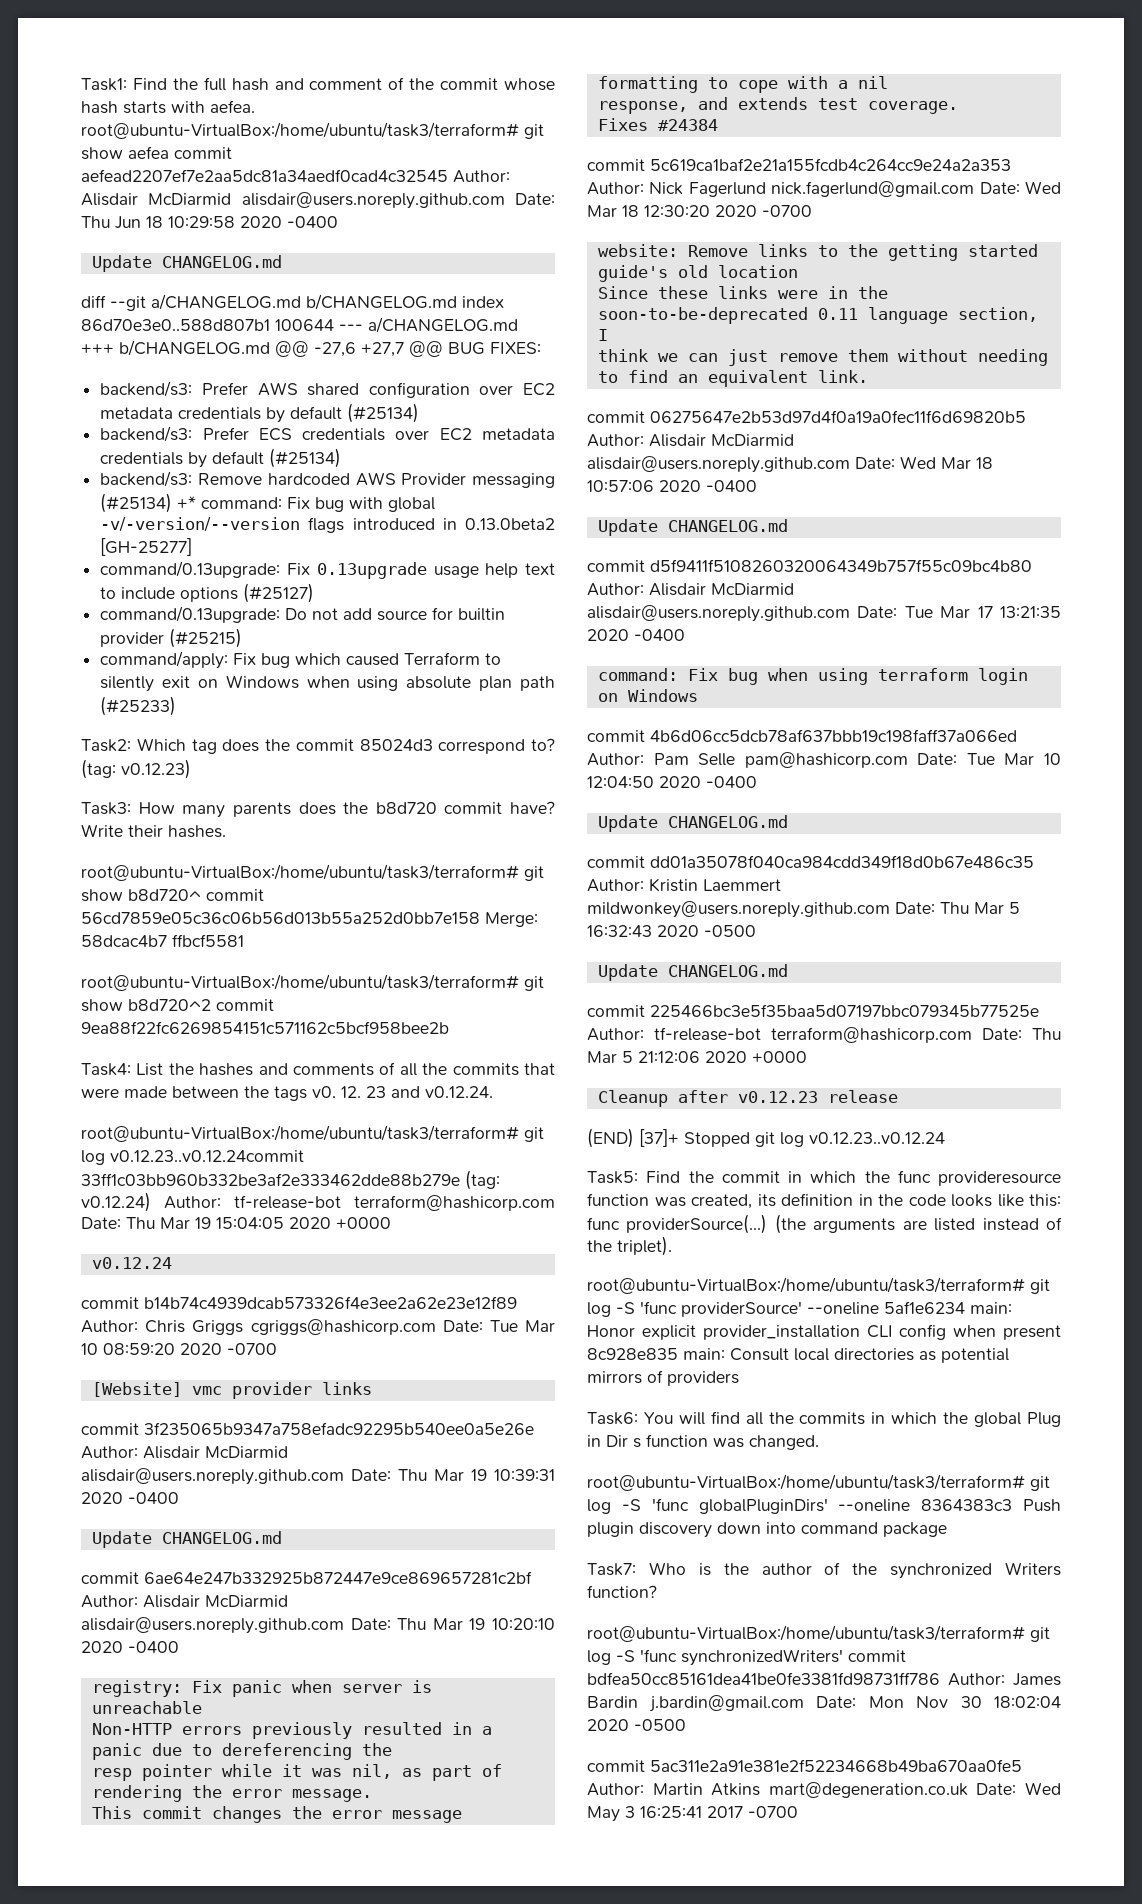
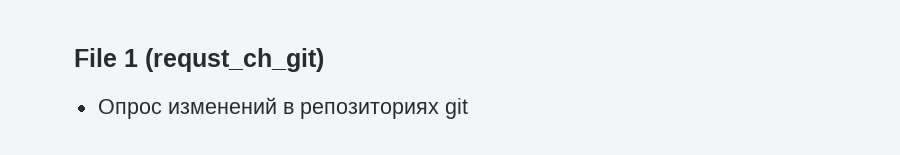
[81,77,555,91] [81,100,255,114] [81,122,544,139] [81,146,232,160] [81,169,510,183] [81,192,555,209] [81,216,338,229] [91,255,282,272] [81,294,504,311] [81,317,518,333] [81,340,541,357] [100,381,555,398] [100,403,420,423] [100,426,555,442] [100,448,342,468] [100,471,555,488] [100,493,436,513] [100,516,555,533] [100,538,193,556] [100,561,555,579] [100,583,315,603] [100,606,506,623] [100,628,243,648] [100,651,502,669] [100,675,555,692] [100,696,177,716] [81,738,555,754] [81,759,191,779] [81,801,555,818] [81,824,226,838] [81,864,544,881] [81,889,264,902] [81,912,538,927] [81,934,244,947] [81,974,544,991] [81,999,274,1012] [81,1021,449,1034] [81,1062,555,1076] [81,1086,493,1101] [81,1125,544,1142] [81,1150,304,1165] [81,1170,500,1190] [81,1192,555,1212] [81,1217,391,1229] [91,1257,172,1269] [81,1296,517,1309] [81,1319,555,1335] [81,1343,277,1355] [91,1382,372,1399] [81,1422,534,1435] [81,1446,288,1459] [81,1468,555,1485] [81,1492,179,1504] [91,1531,282,1548] [81,1571,532,1584] [81,1595,288,1608] [81,1617,556,1634] [81,1641,179,1653] [91,1680,432,1697] [91,1701,202,1714] [91,1722,492,1739] [91,1743,392,1760] [91,1764,502,1781] [91,1785,372,1802] [91,1806,462,1823] [597,76,888,93] [597,97,958,114] [597,118,718,131] [587,158,1011,171] [587,181,1061,197] [587,205,812,217] [597,244,1038,261] [597,265,798,282] [597,286,888,299] [597,307,1038,324] [597,329,608,341] [597,349,1048,366] [597,370,868,387] [587,410,1026,423] [587,434,794,447] [587,456,993,473] [587,480,757,492] [597,519,788,536] [587,559,1032,572] [587,583,794,596] [587,605,1061,622] [587,629,685,641] [597,668,1028,685] [597,689,698,702] [587,729,1017,742] [587,752,1061,768] [587,776,757,788] [597,815,788,832] [587,855,1034,868] [587,878,781,892] [587,901,1020,918] [587,925,756,937] [597,964,788,981] [587,1004,1039,1017] [587,1027,1061,1043] [587,1051,807,1063] [597,1090,898,1107] [587,1128,945,1148] [587,1170,1061,1186] [587,1193,1061,1209] [587,1214,1062,1234] [587,1236,672,1256] [587,1277,1050,1294] [587,1301,1012,1317] [587,1324,1061,1340] [587,1348,1009,1363] [587,1370,739,1386] [587,1411,1061,1427] [587,1434,819,1450] [587,1474,1050,1491] [587,1498,1061,1514] [587,1522,947,1538] [587,1562,1061,1579] [587,1585,657,1598] [587,1625,1050,1642] [587,1649,906,1666] [587,1672,1061,1686] [587,1695,1061,1712] [587,1719,686,1731] [587,1759,1022,1772] [587,1782,1061,1798] [587,1806,798,1822] Task1: Find the full hash and comment of the commit whose hash starts with aefea. root@ubuntu-VirtualBox:/home/ubuntu/task3/terraform# git show aefea commit aefead2207ef7e2aa5dc81a34aedf0cad4c32545 Author: Alisdair McDiarmid alisdair@users.noreply.github.com Date: Thu Jun 18 10:29:58 2020 -0400 // Update CHANGELOG.md // diff --git a/CHANGELOG.md b/CHANGELOG.md index 86d70e3e0..588d807b1 100644 --- a/CHANGELOG.md +++ b/CHANGELOG.md @@ -27,6 +27,7 @@ BUG FIXES: // backend/s3: Prefer AWS shared configuration over EC2 metadata credentials by default (#25134) // backend/s3: Prefer ECS credentials over EC2 metadata credentials by default (#25134) // backend/s3: Remove hardcoded AWS Provider messaging (#25134) +* command: Fix bug with global -v/-version/--version flags introduced in 0.13.0beta2 [GH-25277] // command/0.13upgrade: Fix 0.13upgrade usage help text to include options (#25127) // command/0.13upgrade: Do not add source for builtin provider (#25215) // command/apply: Fix bug which caused Terraform to silently exit on Windows when using absolute plan path (#25233) // Task2: Which tag does the commit 85024d3 correspond to? (tag: v0.12.23) // Task3: How many parents does the b8d720 commit have? Write their hashes. // root@ubuntu-VirtualBox:/home/ubuntu/task3/terraform# git show b8d720^ commit 56cd7859e05c36c06b56d013b55a252d0bb7e158 Merge: 58dcac4b7 ffbcf5581 // root@ubuntu-VirtualBox:/home/ubuntu/task3/terraform# git show b8d720^2 commit 9ea88f22fc6269854151c571162c5bcf958bee2b // Task4: List the hashes and comments of all the commits that were made between the tags v0. 12. 23 and v0.12.24. // root@ubuntu-VirtualBox:/home/ubuntu/task3/terraform# git log v0.12.23..v0.12.24commit 33ff1c03bb960b332be3af2e333462dde88b279e (tag: v0.12.24) Author: tf-release-bot terraform@hashicorp.com Date: Thu Mar 19 15:04:05 2020 +0000 // v0.12.24 // commit b14b74c4939dcab573326f4e3ee2a62e23e12f89 Author: Chris Griggs cgriggs@hashicorp.com Date: Tue Mar 10 08:59:20 2020 -0700 // [Website] vmc provider links // commit 3f235065b9347a758efadc92295b540ee0a5e26e Author: Alisdair McDiarmid alisdair@users.noreply.github.com Date: Thu Mar 19 10:39:31 2020 -0400 // Update CHANGELOG.md // commit 6ae64e247b332925b872447e9ce869657281c2bf Author: Alisdair McDiarmid alisdair@users.noreply.github.com Date: Thu Mar 19 10:20:10 2020 -0400 // registry: Fix panic when server is unreachable // Non-HTTP errors previously resulted in a panic due to dereferencing the // resp pointer while it was nil, as part of rendering the error message. // This commit changes the error message formatting to cope with a nil // response, and extends test coverage. // Fixes #24384 // commit 5c619ca1baf2e21a155fcdb4c264cc9e24a2a353 Author: Nick Fagerlund nick.fagerlund@gmail.com Date: Wed Mar 18 12:30:20 2020 -0700 // website: Remove links to the getting started guide's old location // Since these links were in the soon-to-be-deprecated 0.11 language section, I // think we can just remove them without needing to find an equivalent link. // commit 06275647e2b53d97d4f0a19a0fec11f6d69820b5 Author: Alisdair McDiarmid alisdair@users.noreply.github.com Date: Wed Mar 18 10:57:06 2020 -0400 // Update CHANGELOG.md // commit d5f9411f5108260320064349b757f55c09bc4b80 Author: Alisdair McDiarmid alisdair@users.noreply.github.com Date: Tue Mar 17 13:21:35 2020 -0400 // command: Fix bug when using terraform login on Windows // commit 4b6d06cc5dcb78af637bbb19c198faff37a066ed Author: Pam Selle pam@hashicorp.com Date: Tue Mar 10 12:04:50 2020 -0400 // Update CHANGELOG.md // commit dd01a35078f040ca984cdd349f18d0b67e486c35 Author: Kristin Laemmert mildwonkey@users.noreply.github.com Date: Thu Mar 5 16:32:43 2020 -0500 // Update CHANGELOG.md // commit 225466bc3e5f35baa5d07197bbc079345b77525e Author: tf-release-bot terraform@hashicorp.com Date: Thu Mar 5 21:12:06 2020 +0000 // Cleanup after v0.12.23 release // (END) [37]+ Stopped git log v0.12.23..v0.12.24 // Task5: Find the commit in which the func provideresource function was created, its definition in the code looks like this: func providerSource(...) (the arguments are listed instead of the triplet). // root@ubuntu-VirtualBox:/home/ubuntu/task3/terraform# git log -S 'func providerSource' --oneline 5af1e6234 main: Honor explicit provider_installation CLI config when present 8c928e835 main: Consult local directories as potential mirrors of providers // Task6: You will find all the commits in which the global Plug in Dir s function was changed. // root@ubuntu-VirtualBox:/home/ubuntu/task3/terraform# git log -S 'func globalPluginDirs' --oneline 8364383c3 Push plugin discovery down into command package // Task7: Who is the author of the synchronized Writers function? // root@ubuntu-VirtualBox:/home/ubuntu/task3/terraform# git log -S 'func synchronizedWriters' commit bdfea50cc85161dea41be0fe3381fd98731ff786 Author: James Bardin j.bardin@gmail.com Date: Mon Nov 30 18:02:04 2020 -0500 // commit 5ac311e2a91e381e2f52234668b49ba670aa0fe5 Author: Martin Atkins mart@degeneration.co.uk Date: Wed May 3 16:25:41 2017 -0700 -> [74,48,324,72] [97,97,468,119] File 1 (requst_ch_git) // Опрос изменений в репозиториях git

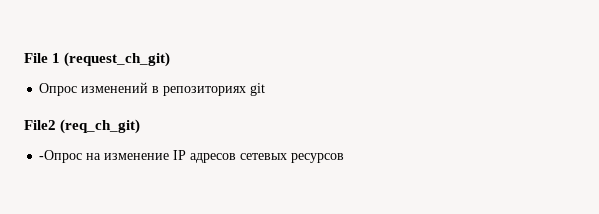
[145,48,324,72] (requst_ch_git) -> [64,52,171,67] (request_ch_git)
(468, 108) none -> [24,119,141,134] [39,150,345,163] // File2 (req_ch_git) // -Опрос на изменение IP адресов сетевых ресурсов

